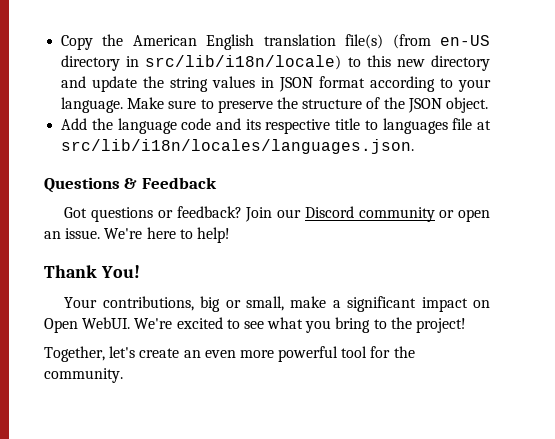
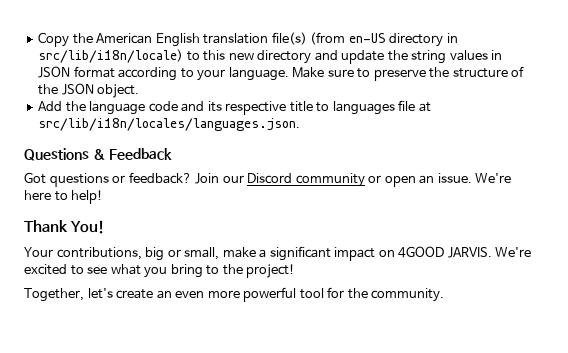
[44,317,131,333] Open WebUI. -> [398,246,492,258] 4GOOD JARVIS.

